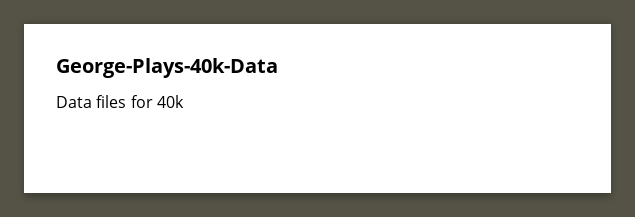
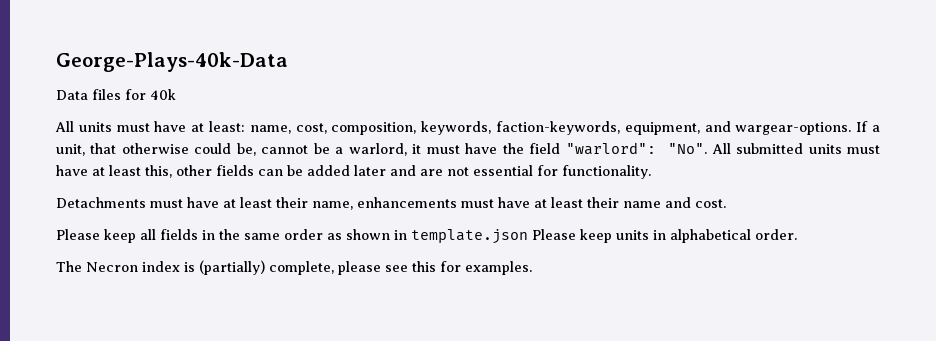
(184, 101) none -> [55,121,880,135] [56,142,881,156] [56,165,651,179] [56,197,726,210] [56,229,797,244] [56,260,532,275] // All units must have at least: name, cost, composition, keywords, faction-keywords, equipment, and wargear-options. If a unit, that otherwise could be, cannot be a warlord, it must have the field "warlord": "No". All submitted units must have at least this, other fields can be added later and are not essential for functionality. // Detachments must have at least their name, enhancements must have at least their name and cost. // Please keep all fields in the same order as shown in template.json Please keep units in alphabetical order. // The Necron index is (partially) complete, please see this for examples.

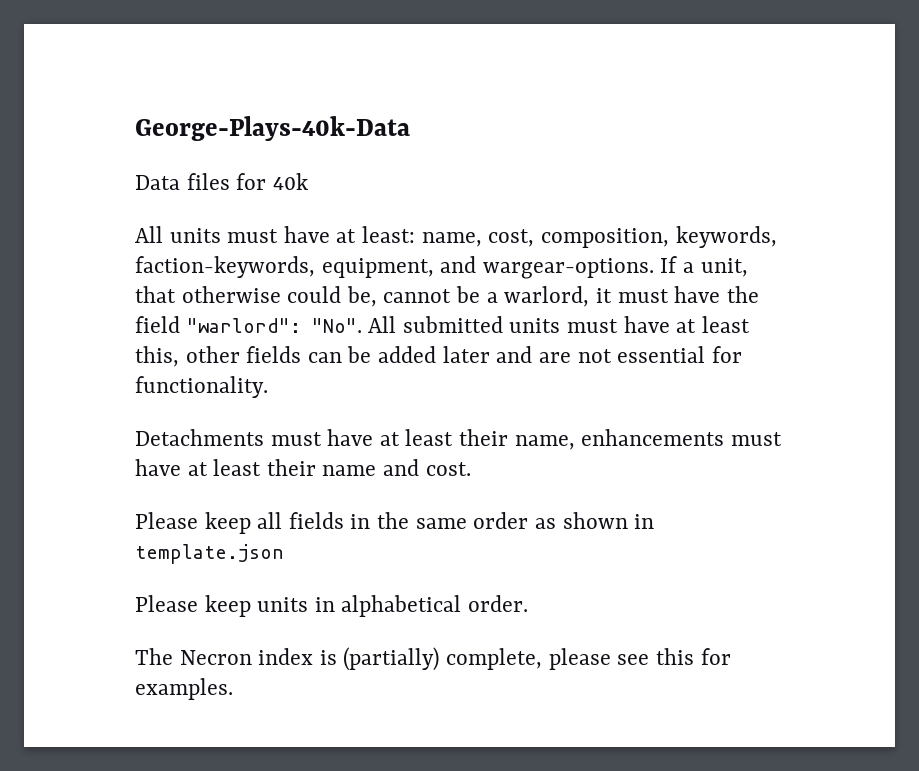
(528, 236) none -> (284, 554) //

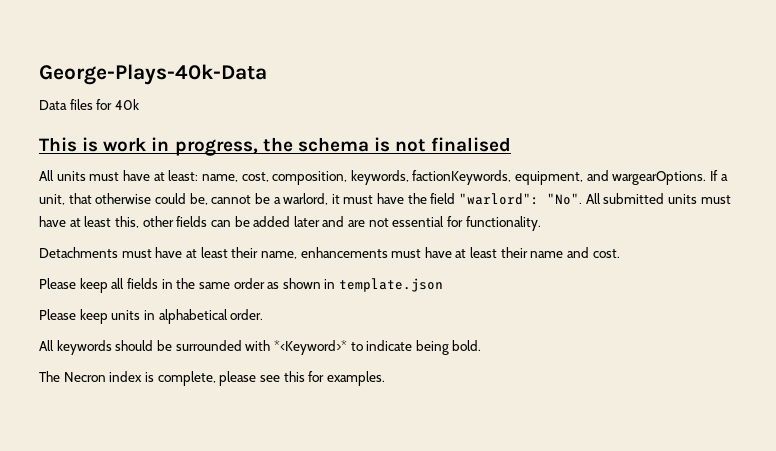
(308, 181) none -> [39,137,512,156] // This is work in progress, the schema is not finalised
[135,256,315,278] faction-keywords, -> [412,170,512,185] factionKeywords,
[482,258,654,279] wargear-options. -> [612,171,707,185] wargearOptions.
(529, 603) none -> [39,340,482,355] // All keywords should be surrounded with *<Keyword>* to indicate being bold.
[343,647,440,671] (partially) -> (154, 377) none

